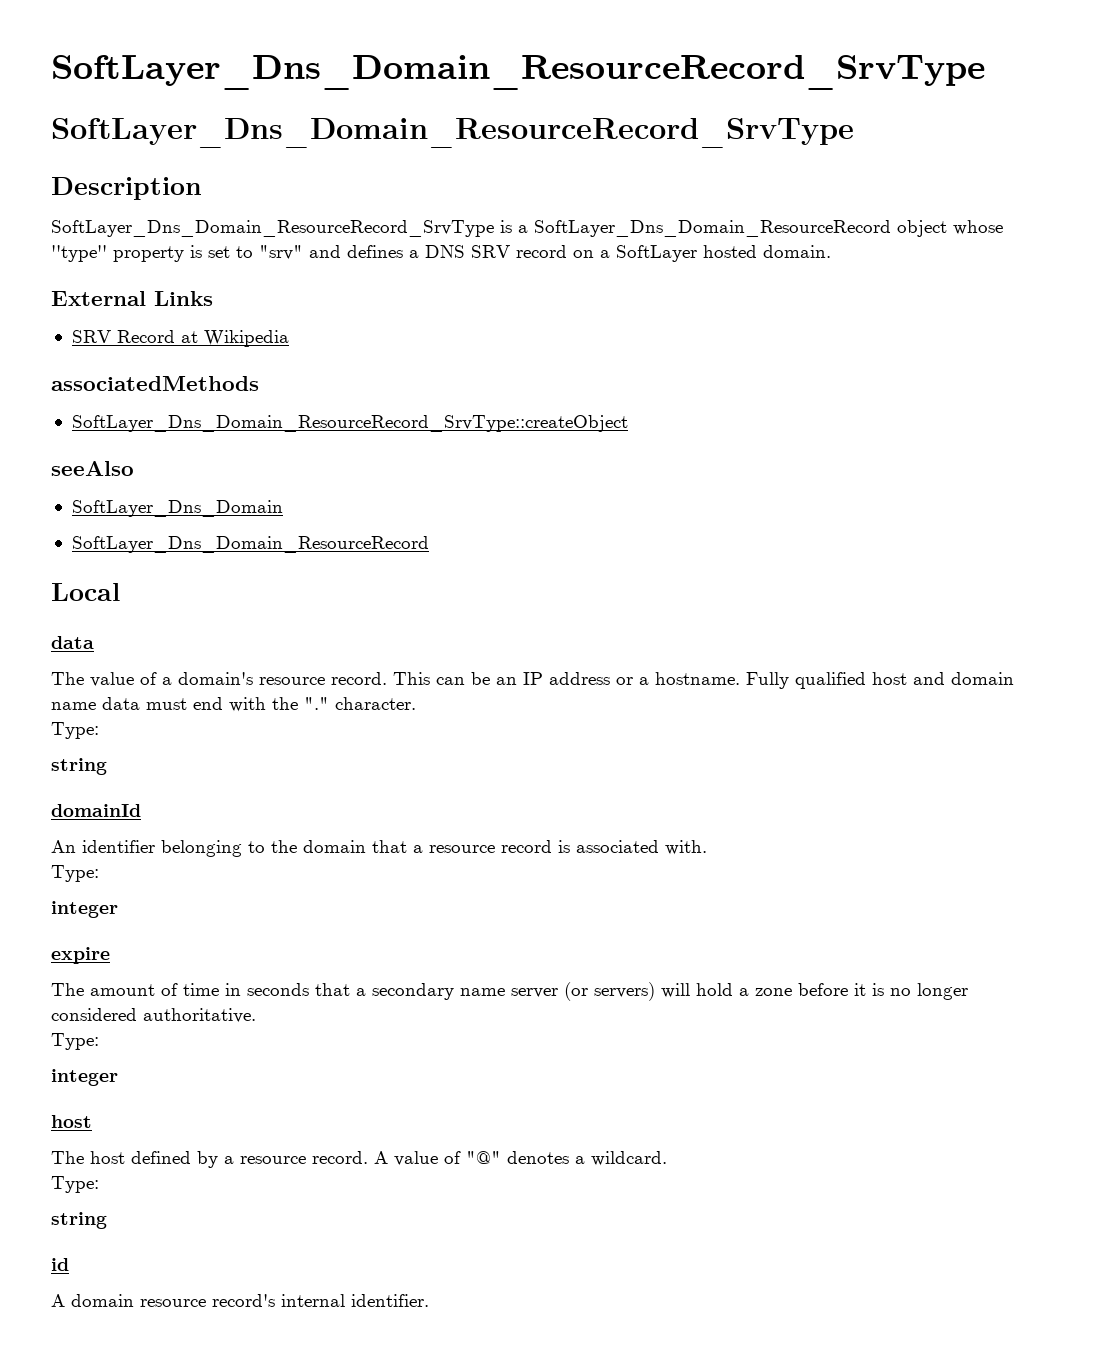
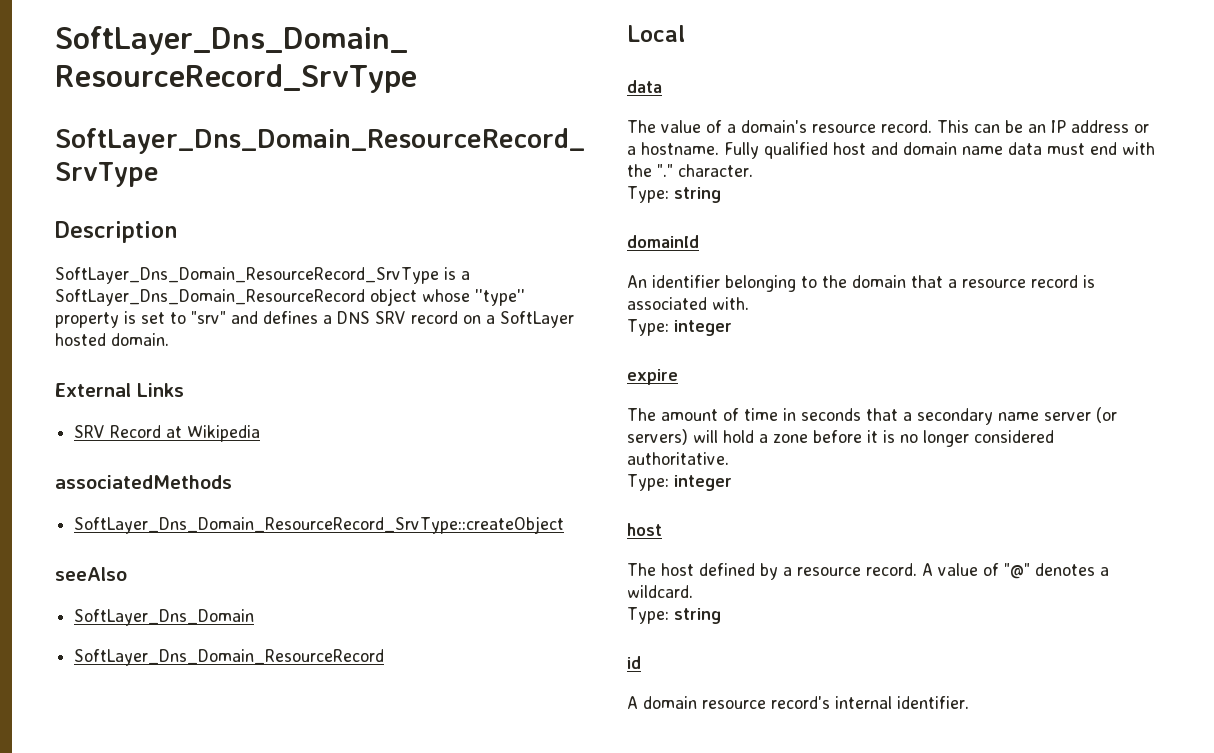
(99, 730) // -> (669, 194) none
(99, 873) // -> (669, 327) none
(99, 1041) // -> (669, 482) none
(99, 1184) // -> (669, 615) none

